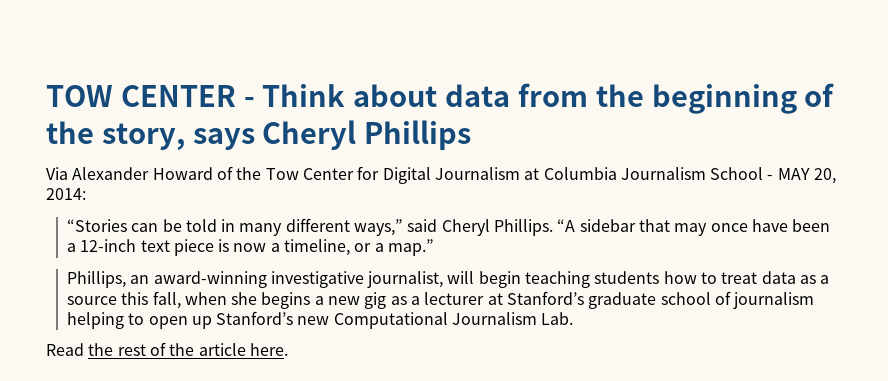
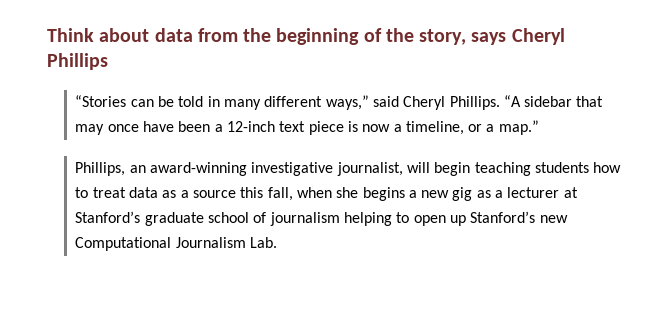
[46,85,255,107] TOW CENTER - -> (47, 35) none
[46,166,837,184] [46,188,86,200] // Via Alexander Howard of the Tow Center for Digital Journalism at Columbia Journalism School - MAY 20, 2014: -> (108, 61) none
[46,342,288,356] // Read the rest of the article here. -> (277, 242) none

